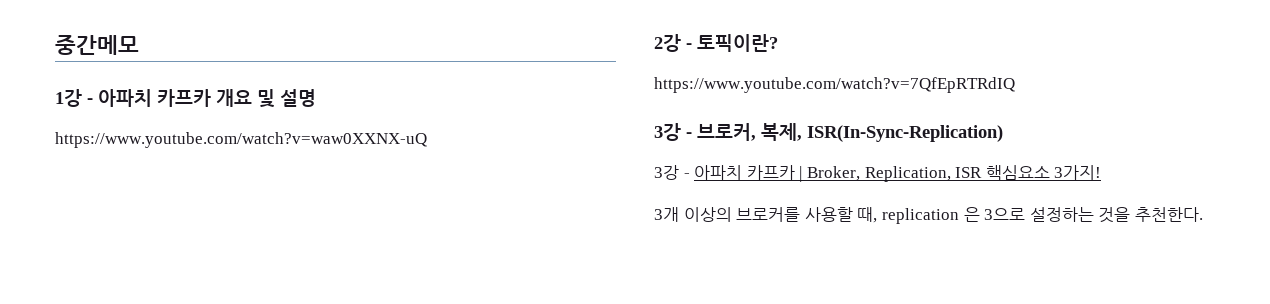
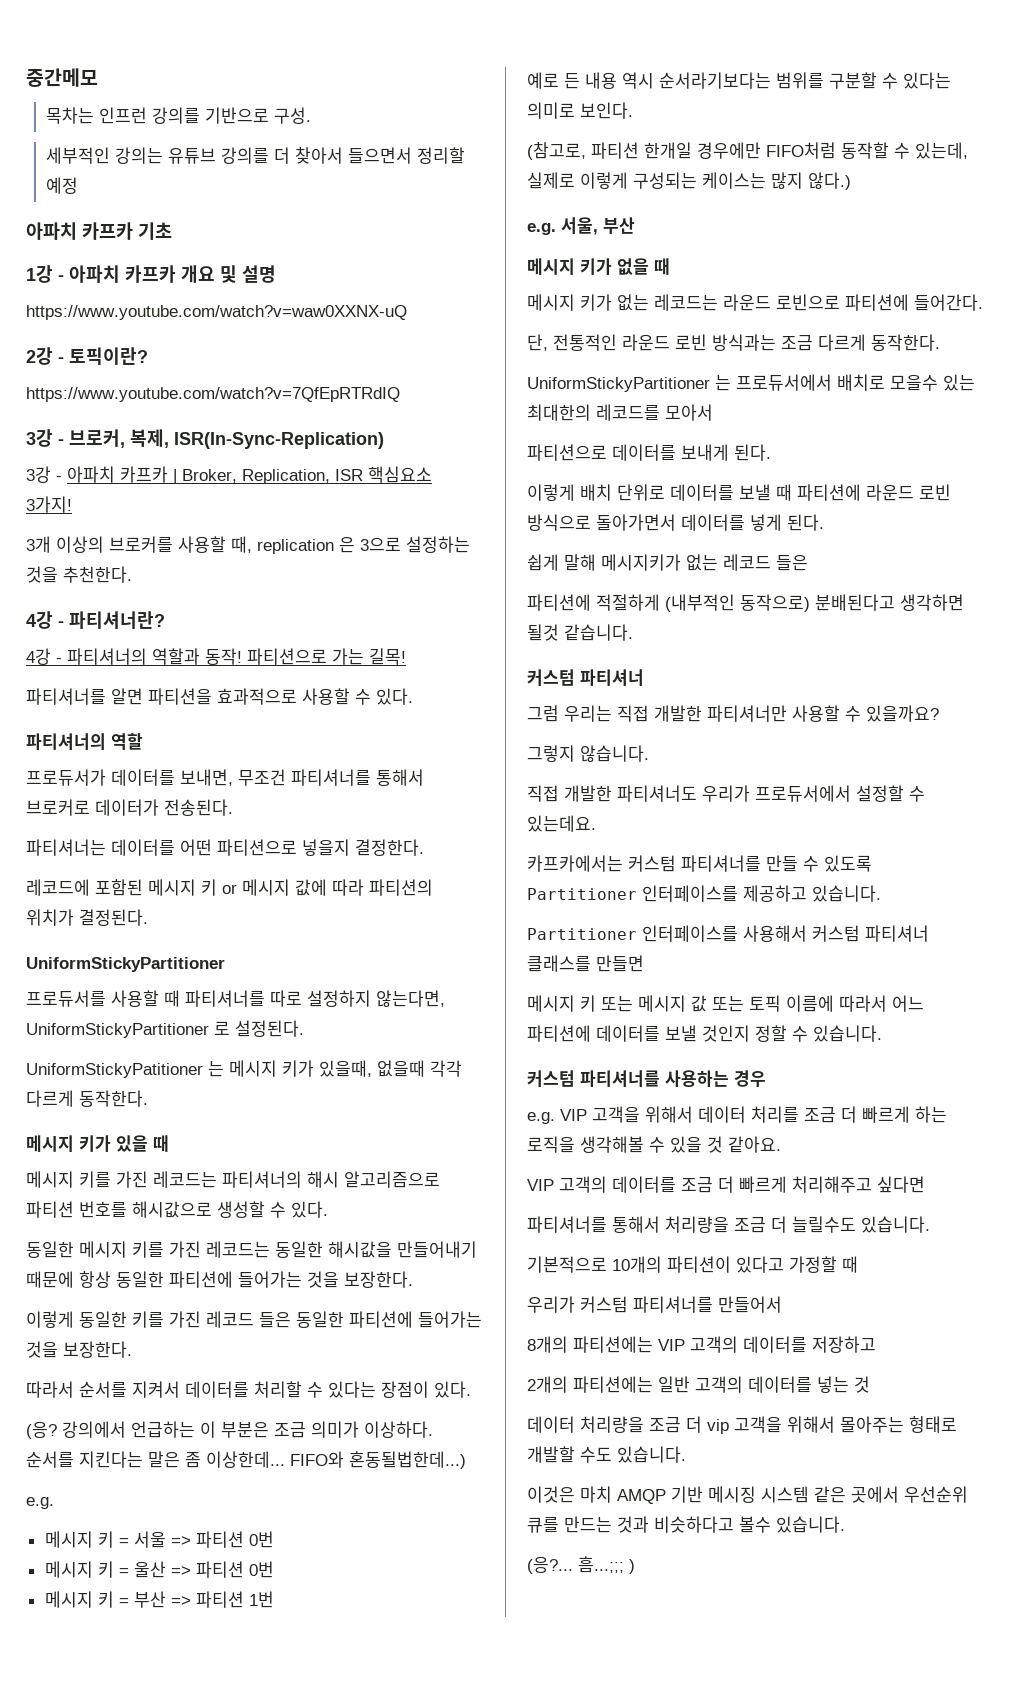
(139, 45) none -> [45,107,311,124] [45,147,465,164] [45,177,78,194] [26,222,172,240] // 목차는 인프런 강의를 기반으로 구성. // 세부적인 강의는 유튜브 강의를 더 찾아서 들으면서 정리할 예정 // 아파치 카프카 기초
(1203, 214) none -> [26,611,165,629] [26,648,406,665] [26,688,413,705] [26,733,143,750] [26,769,424,786] [26,799,233,816] [26,839,424,856] [26,879,433,896] [26,909,148,926] [26,957,225,972] [26,990,445,1007] [26,1020,304,1038] [26,1060,462,1078] [26,1090,148,1107] [26,1135,169,1152] [26,1171,440,1188] [26,1201,328,1218] [26,1241,477,1258] [26,1271,413,1288] [26,1311,482,1328] [26,1341,132,1358] [26,1381,471,1398] [26,1421,433,1439] [26,1451,466,1469] [26,1497,54,1509] [44,1531,274,1548] [44,1561,274,1578] [44,1591,274,1608] [527,72,951,89] [527,102,633,119] [527,142,968,160] [527,172,851,190] [527,217,635,235] [527,258,670,275] [527,294,983,311] [527,334,940,351] [527,374,975,392] [527,404,713,421] [527,444,771,461] [527,484,951,501] [527,514,824,531] [527,554,808,571] [527,594,964,612] [527,624,633,641] [527,669,644,686] [527,705,939,722] [527,745,649,762] [527,785,925,802] [527,815,596,832] [527,855,872,872] [527,885,881,902] [527,925,929,942] [527,955,644,972] [527,995,924,1012] [527,1025,882,1042] [527,1070,766,1087] [527,1106,947,1124] [527,1136,781,1153] [527,1176,925,1193] [527,1216,930,1233] [527,1256,858,1273] [527,1296,782,1313] [527,1336,876,1353] [527,1376,870,1393] [527,1416,957,1434] [527,1446,686,1463] [527,1486,968,1504] [527,1516,845,1533] [527,1556,635,1574] // 4강 - 파티셔너란? // 4강 - 파티셔너의 역할과 동작! 파티션으로 가는 길목! // 파티셔너를 알면 파티션을 효과적으로 사용할 수 있다. // 파티셔너의 역할 // 프로듀서가 데이터를 보내면, 무조건 파티셔너를 통해서 브로커로 데이터가 전송된다. // 파티셔너는 데이터를 어떤 파티션으로 넣을지 결정한다. // 레코드에 포함된 메시지 키 or 메시지 값에 따라 파티션의 위치가 결정된다. // UniformStickyPartitioner // 프로듀서를 사용할 때 파티셔너를 따로 설정하지 않는다면, UniformStickyPartitioner 로 설정된다. // UniformStickyPatitioner 는 메시지 키가 있을때, 없을때 각각 다르게 동작한다. // 메시지 키가 있을 때 // 메시지 키를 가진 레코드는 파티셔너의 해시 알고리즘으로 파티션 번호를 해시값으로 생성할 수 있다. // 동일한 메시지 키를 가진 레코드는 동일한 해시값을 만들어내기 때문에 항상 동일한 파티션에 들어가는 것을 보장한다. // 이렇게 동일한 키를 가진 레코드 들은 동일한 파티션에 들어가는 것을 보장한다. // 따라서 순서를 지켜서 데이터를 처리할 수 있다는 장점이 있다. // (응? 강의에서 언급하는 이 부분은 조금 의미가 이상하다. 순서를 지킨다는 말은 좀 이상한데... FIFO와 혼동될법한데...) // e.g. // 메시지 키 = 서울 => 파티션 0번 // 메시지 키 = 울산 => 파티션 0번 // 메시지 키 = 부산 => 파티션 1번 // 예로 든 내용 역시 순서라기보다는 범위를 구분할 수 있다는 의미로 보인다. // (참고로, 파티션 한개일 경우에만 FIFO처럼 동작할 수 있는데, 실제로 이렇게 구성되는 케이스는 많지 않다.) // e.g. 서울, 부산 // 메시지 키가 없을 때 // 메시지 키가 없는 레코드는 라운드 로빈으로 파티션에 들어간다. // 단, 전통적인 라운드 로빈 방식과는 조금 다르게 동작한다. // UniformStickyPartitioner 는 프로듀서에서 배치로 모을수 있는 최대한의 레코드를 모아서 // 파티션으로 데이터를 보내게 된다. // 이렇게 배치 단위로 데이터를 보낼 때 파티션에 라운드 로빈 방식으로 돌아가면서 데이터를 넣게 된다. // 쉽게 말해 메시지키가 없는 레코드 들은 // 파티션에 적절하게 (내부적인 동작으로) 분배된다고 생각하면 될것 같습니다. // 커스텀 파티셔너 // 그럼 우리는 직접 개발한 파티셔너만 사용할 수 있을까요? // 그렇지 않습니다. // 직접 개발한 파티셔너도 우리가 프로듀서에서 설정할 수 있는데요. // 카프카에서는 커스텀 파티셔너를 만들 수 있도록 Partitioner 인터페이스를 제공하고 있습니다. // Partitioner 인터페이스를 사용해서 커스텀 파티셔너 클래스를 만들면 // 메시지 키 또는 메시지 값 또는 토픽 이름에 따라서 어느 파티션에 데이터를 보낼 것인지 정할 수 있습니다. // 커스텀 파티셔너를 사용하는 경우 // e.g. VIP 고객을 위해서 데이터 처리를 조금 더 빠르게 하는 로직을 생각해볼 수 있을 것 같아요. // VIP 고객의 데이터를 조금 더 빠르게 처리해주고 싶다면 // 파티셔너를 통해서 처리량을 조금 더 늘릴수도 있습니다. // 기본적으로 10개의 파티션이 있다고 가정할 때 // 우리가 커스텀 파티셔너를 만들어서 // 8개의 파티션에는 VIP 고객의 데이터를 저장하고 // 2개의 파티션에는 일반 고객의 데이터를 넣는 것 // 데이터 처리량을 조금 더 vip 고객을 위해서 몰아주는 형태로 개발할 수도 있습니다. // 이것은 마치 AMQP 기반 메시징 시스템 같은 곳에서 우선순위 큐를 만드는 것과 비슷하다고 볼수 있습니다. // (응?... 흠...;;; )

